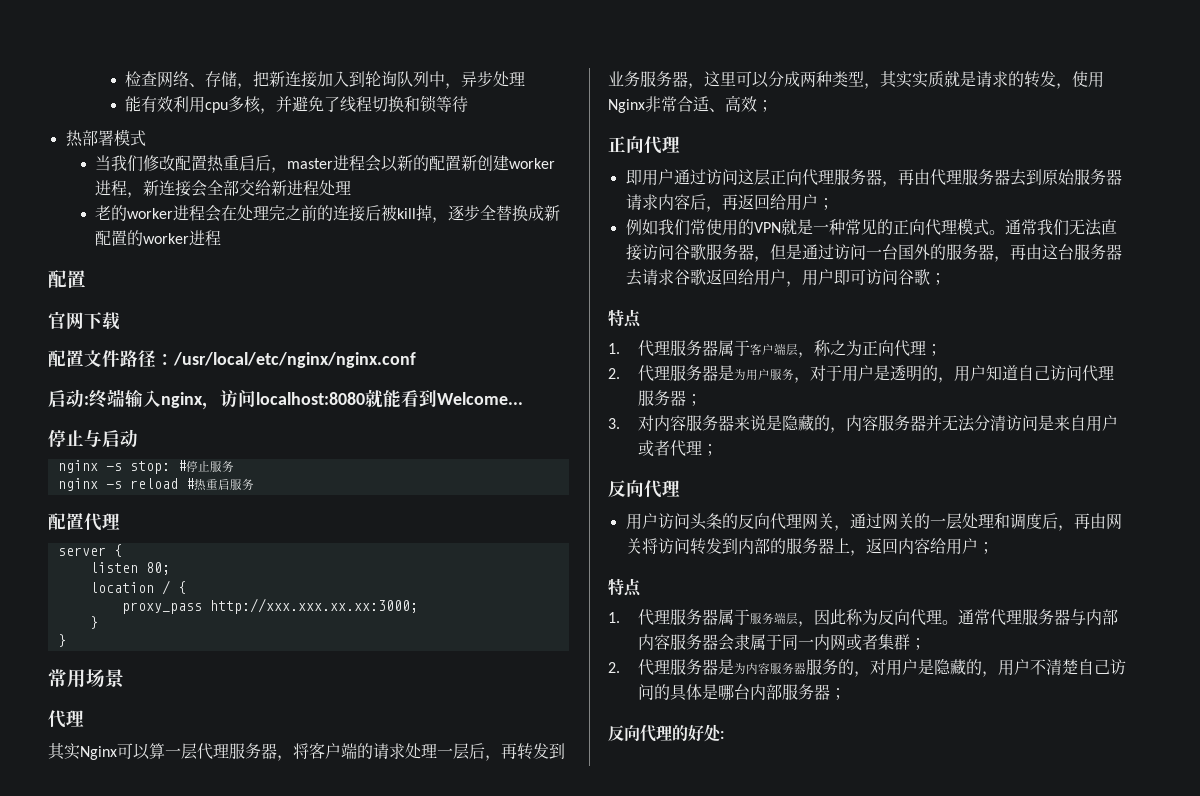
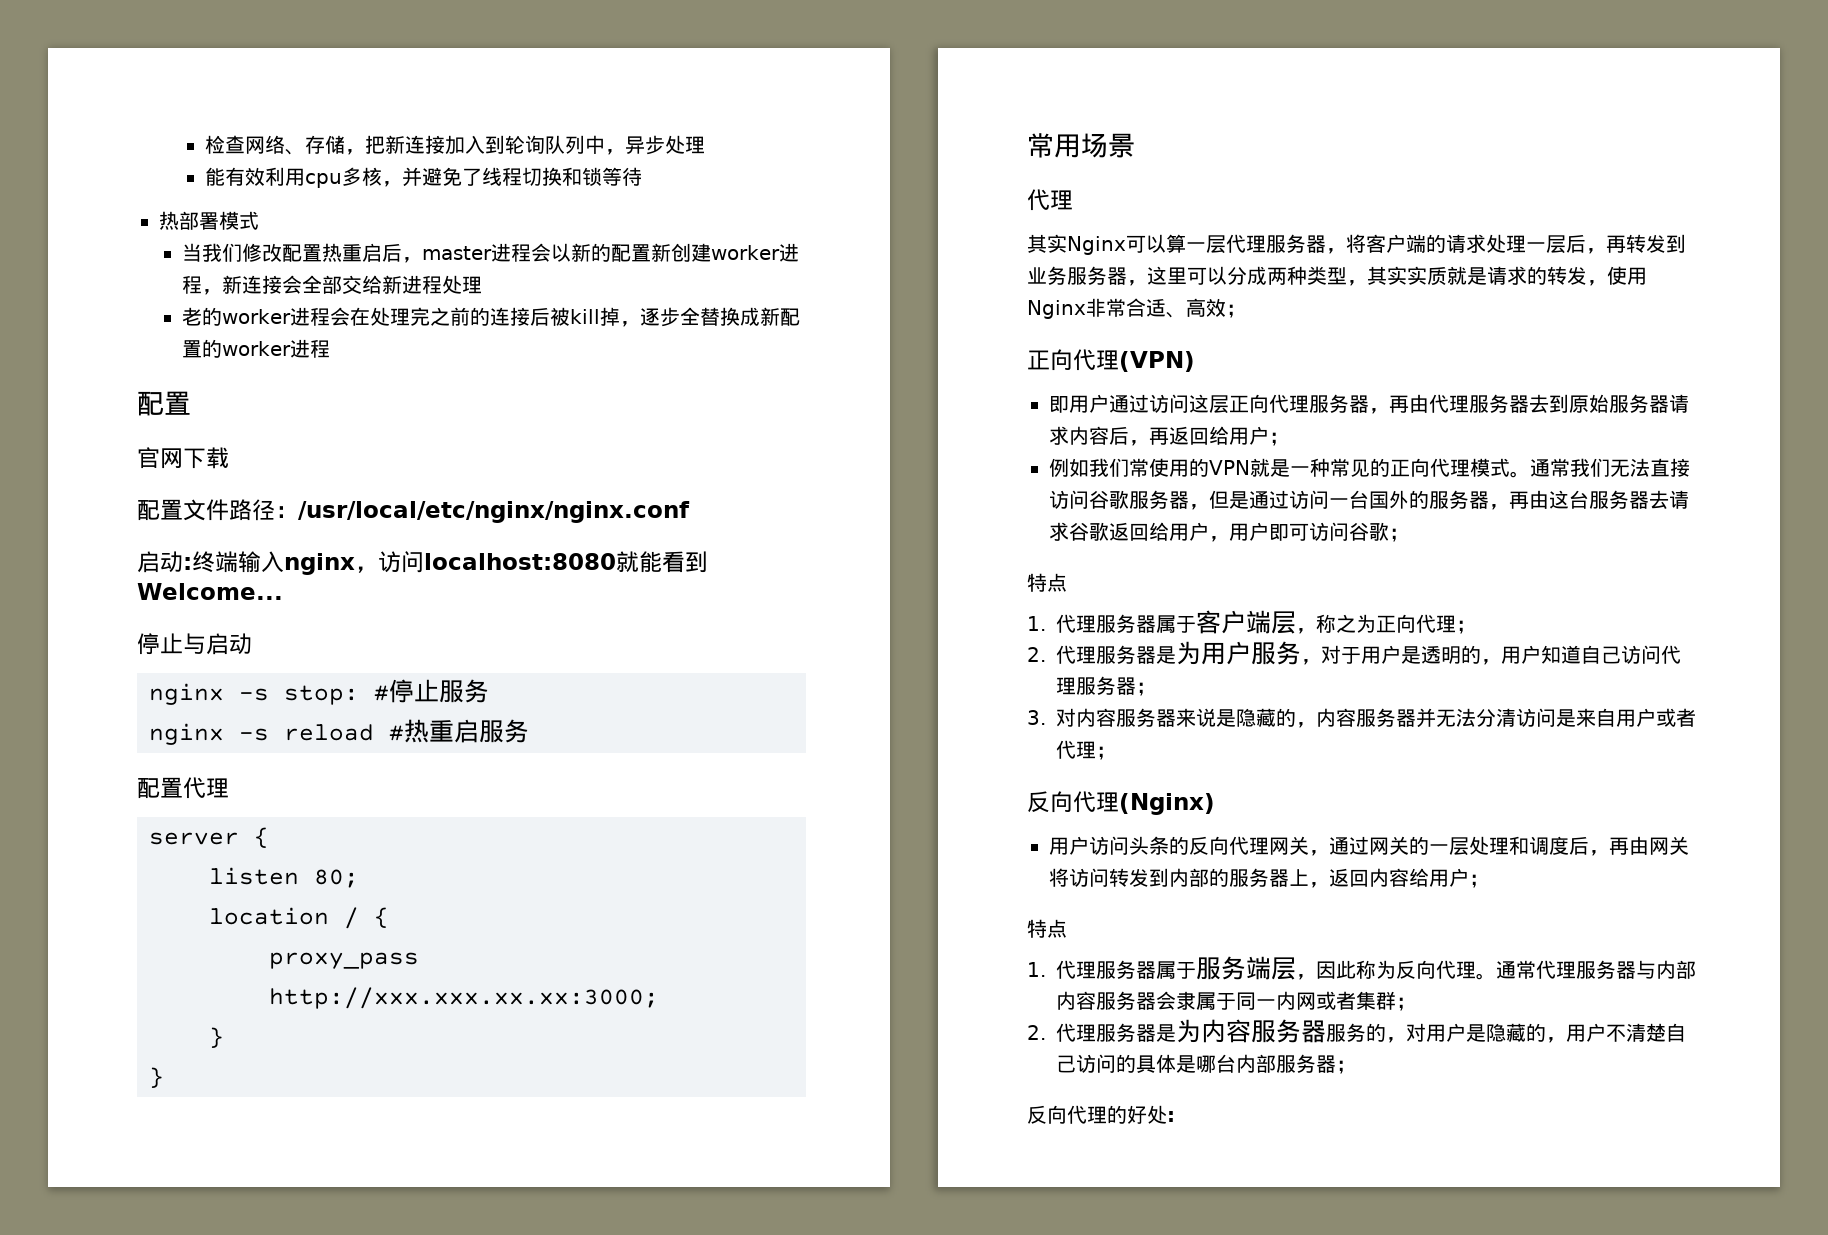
(680, 144) none -> [1119,351,1195,372] (VPN)
(680, 488) none -> [1119,793,1215,815] (Nginx)

